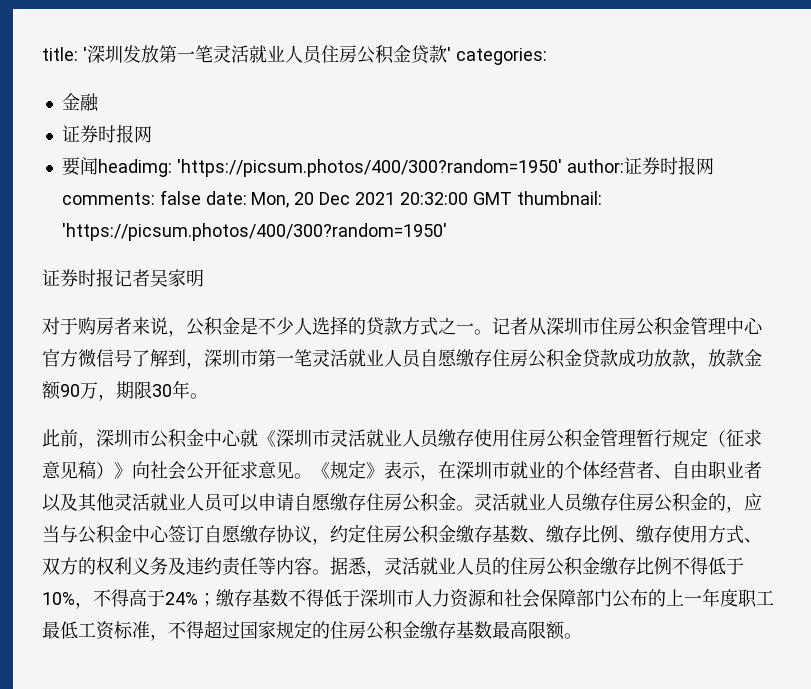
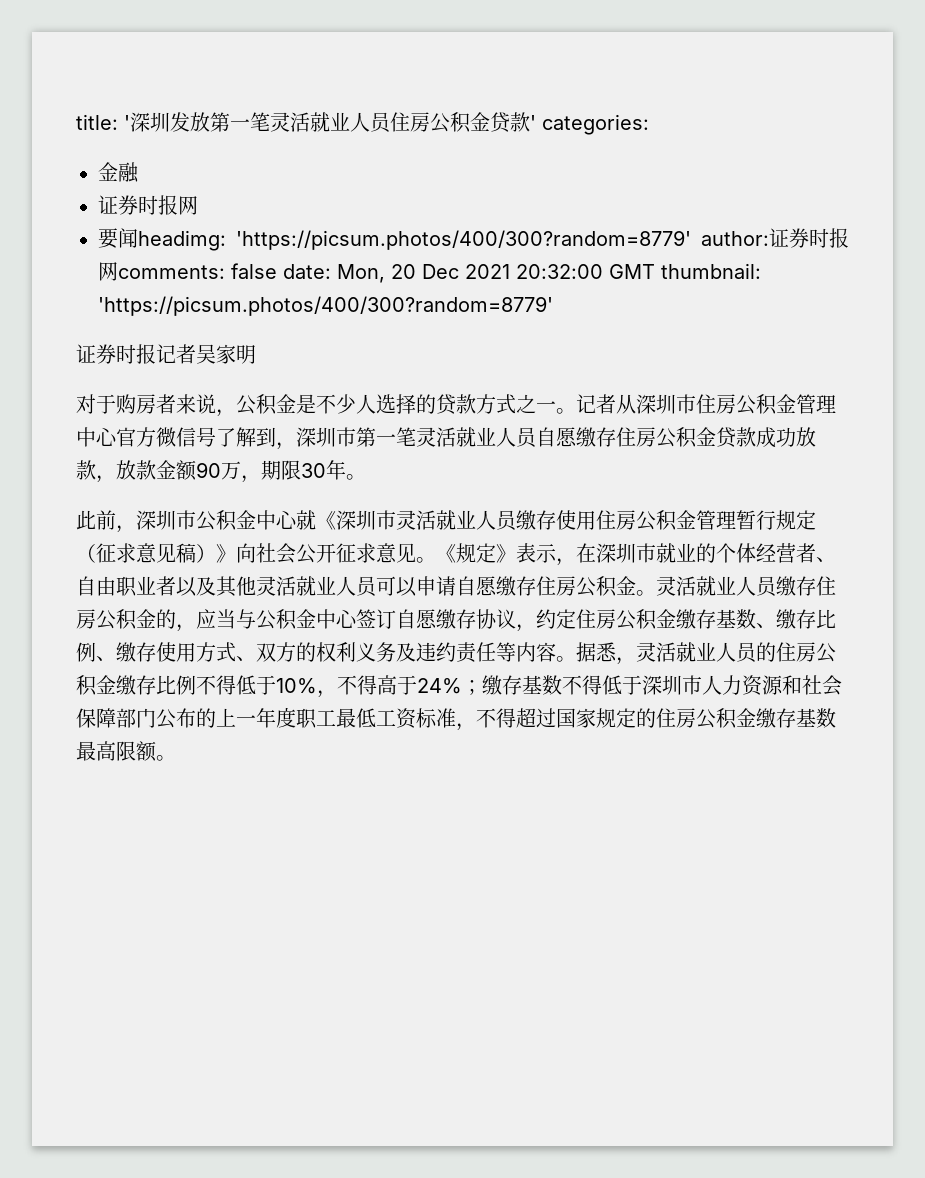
[176,159,562,177] 'https://picsum.photos/400/300?random=1950' -> [236,230,691,250] 'https://picsum.photos/400/300?random=8779'
[61,223,447,241] 'https://picsum.photos/400/300?random=1950' -> [98,296,553,316] 'https://picsum.photos/400/300?random=8779'

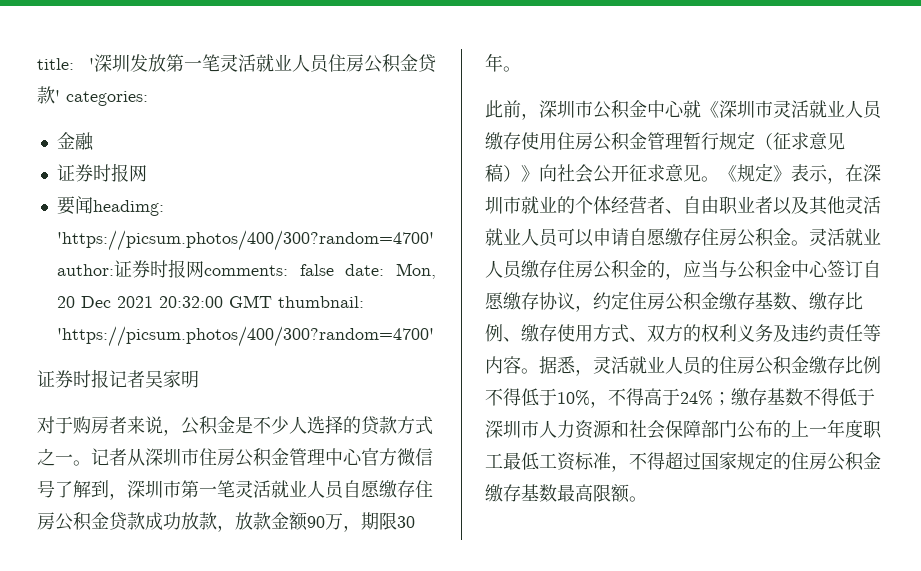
[236,230,691,250] 'https://picsum.photos/400/300?random=8779' -> [56,230,434,251] 'https://picsum.photos/400/300?random=4700'
[98,296,553,316] 'https://picsum.photos/400/300?random=8779' -> [56,326,434,347] 'https://picsum.photos/400/300?random=4700'

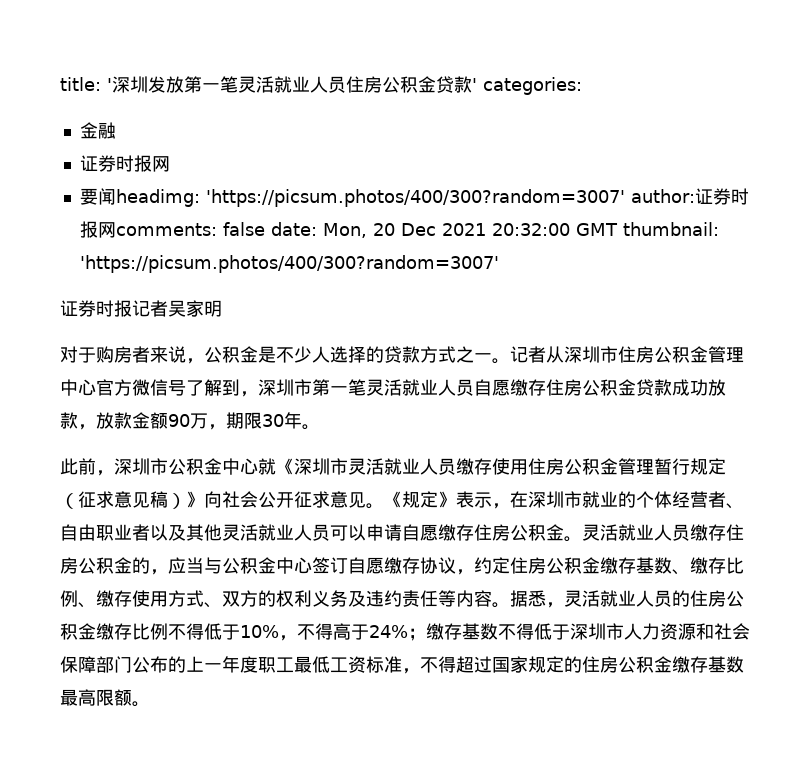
[56,230,434,251] 'https://picsum.photos/400/300?random=4700' -> [205,189,625,207] 'https://picsum.photos/400/300?random=3007'
[56,326,434,347] 'https://picsum.photos/400/300?random=4700' -> [79,255,499,273] 'https://picsum.photos/400/300?random=3007'

